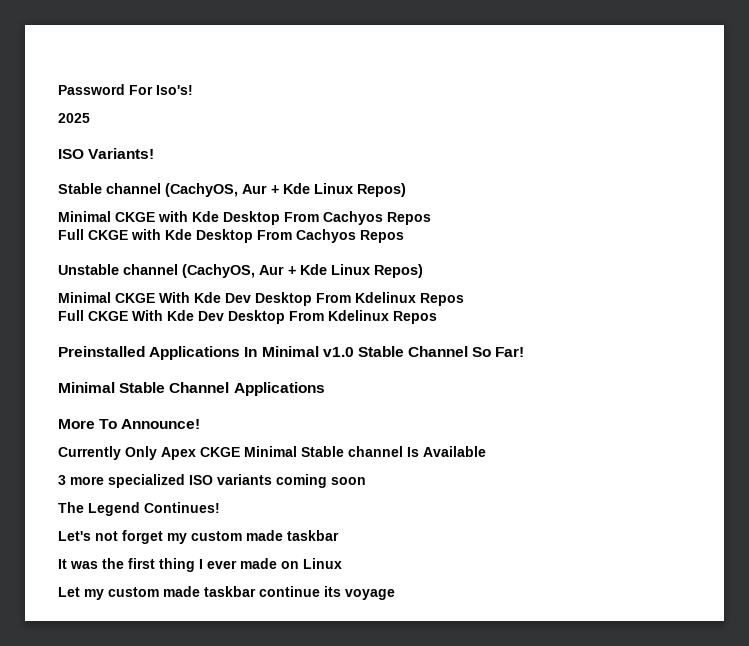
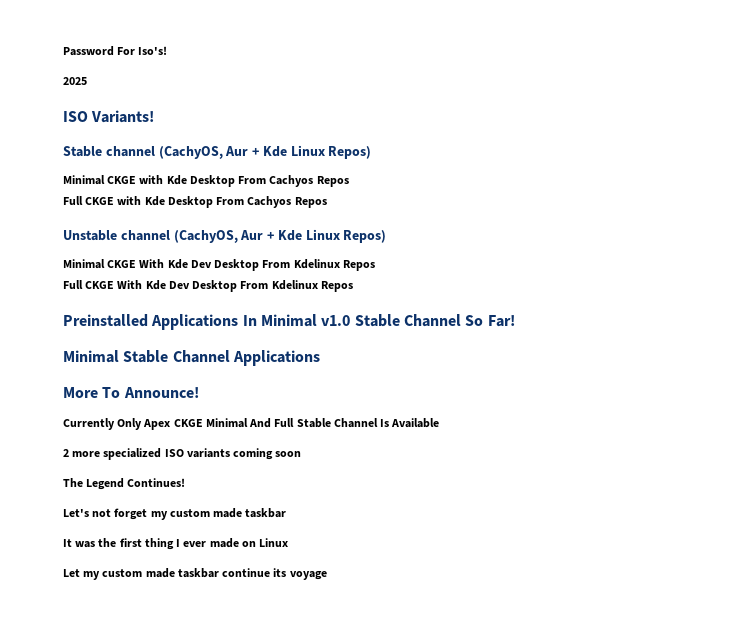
[301,446,403,457] Stable channel -> [249,418,378,428] And Full Stable Channel
[58,475,66,485] 3 -> [63,449,69,457] 2

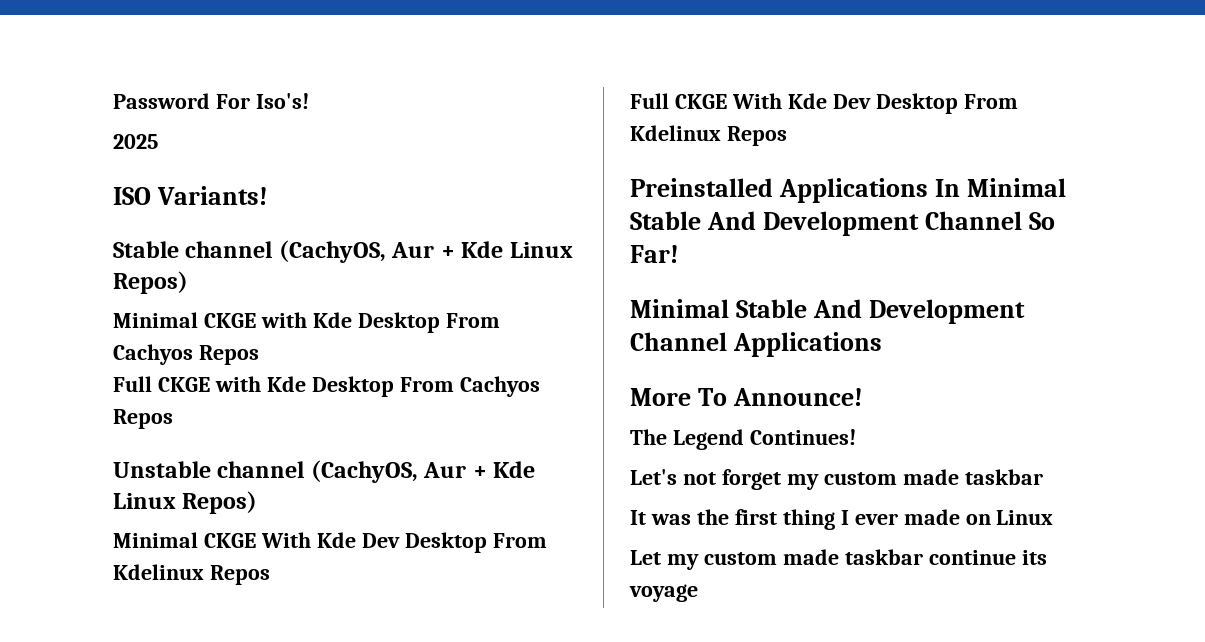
[321,314,400,327] v1.0 Stable -> [630,211,919,236] Stable And Development
(169, 356) none -> [812,299,1025,324] And Development
[63,418,440,430] [63,448,302,460] // Currently Only Apex CKGE Minimal And Full Stable Channel Is Available // 2 more specialized ISO variants coming soon -> (863, 397) none

